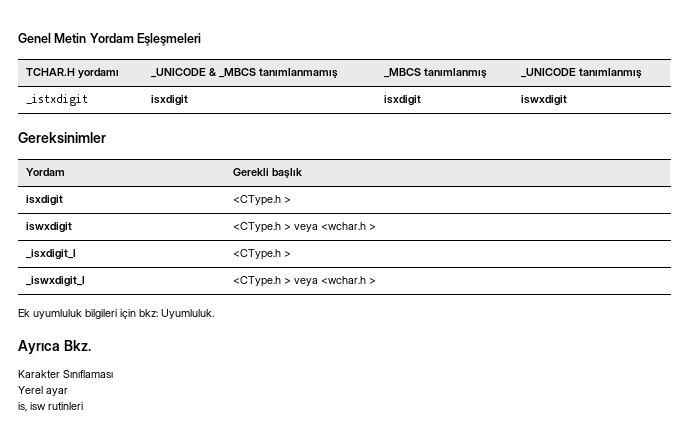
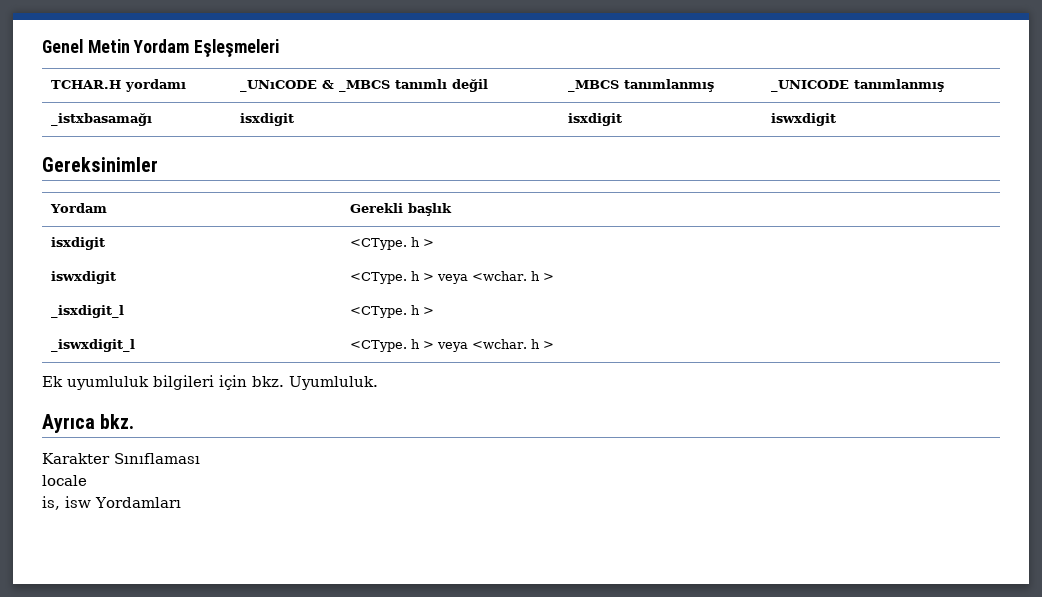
[151,68,207,78] _UNICODE -> [240,80,318,92] _UNıCODE
[259,68,339,78] tanımlanmamış -> [395,79,489,92] tanımlı değil
[26,94,89,106] _istxdigit -> [51,113,153,126] _istxbasamağı
[233,195,282,206] <CType.h -> [350,237,421,250] <CType. h
[233,222,367,233] <CType.h > veya <wchar.h -> [350,271,541,284] <CType. h > veya <wchar. h
[233,249,282,260] <CType.h -> [350,305,421,318] <CType. h
[233,276,367,287] <CType.h > veya <wchar.h -> [350,339,541,352] <CType. h > veya <wchar. h
[139,309,158,317] bkz: -> [252,376,284,387] bkz.
[63,340,91,351] Bkz. -> [100,414,135,429] bkz.
[18,386,68,396] Yerel ayar -> [42,475,87,486] locale
[48,402,83,410] rutinleri -> [95,497,181,508] Yordamları

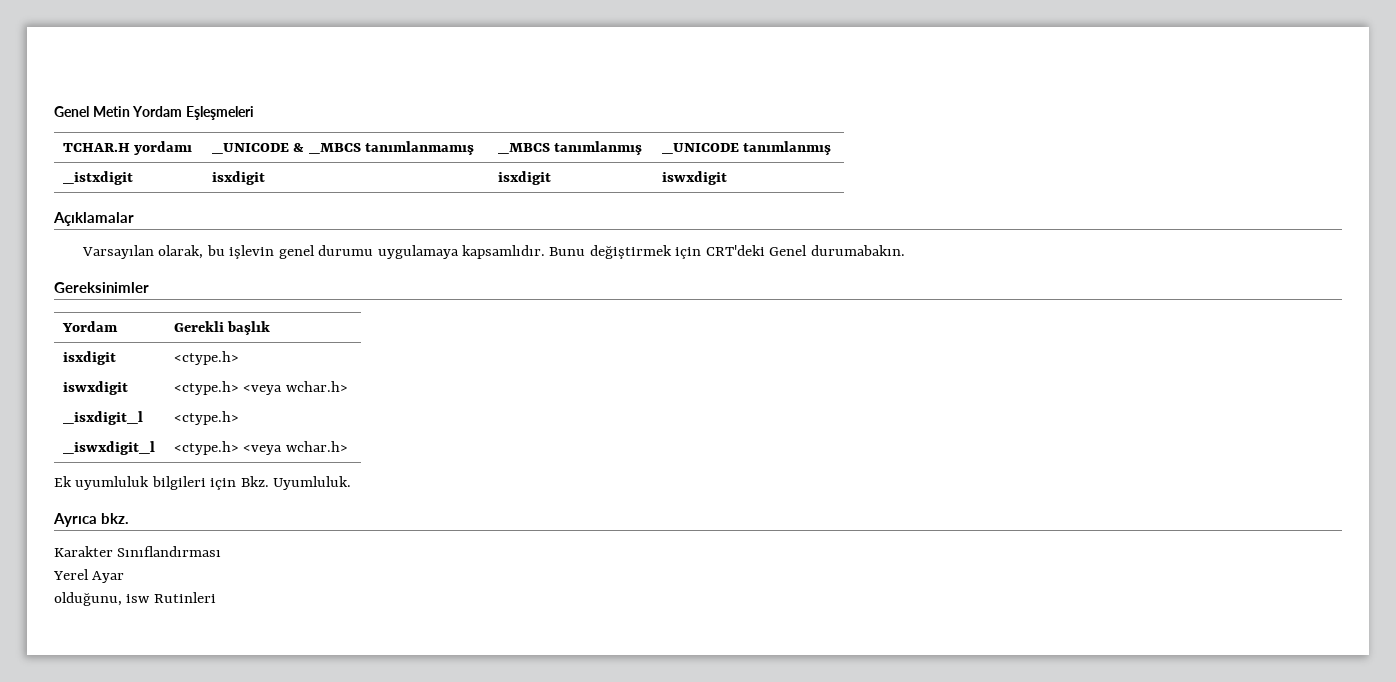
[240,80,318,92] _UNıCODE -> [212,143,290,154] _UNICODE
[395,79,489,92] tanımlı değil -> [365,141,475,155] tanımlanmamış
[51,113,153,126] _istxbasamağı -> [63,171,134,185] _istxdigit
(837, 119) none -> [53,212,134,226] [81,245,905,259] // Açıklamalar // Varsayılan olarak, bu işlevin genel durumu uygulamaya kapsamlıdır. Bunu değiştirmek için CRT'deki Genel durumabakın.
[350,237,435,250] [51,271,117,284] [350,271,555,284] [51,305,125,318] [350,305,435,318] [51,339,136,352] [350,339,555,352] <CType. h > // iswxdigit | <CType. h > veya <wchar. h > // _isxdigit_l | <CType. h > // _iswxdigit_l | <CType. h > veya <wchar. h > -> [174,351,240,365] [63,381,129,395] [174,381,348,395] [63,411,144,425] [174,411,240,425] [63,441,156,455] [174,441,348,455] <ctype.h> // iswxdigit | <ctype.h> <veya wchar.h> // _isxdigit_l | <ctype.h> // _iswxdigit_l | <ctype.h> <veya wchar.h>
[252,376,284,387] bkz. -> [240,476,269,487] Bkz.
[114,453,200,464] [42,475,87,486] [42,496,181,510] Sınıflaması // locale // is, isw Yordamları -> [117,546,222,557] [53,569,125,583] [54,592,216,606] Sınıflandırması // Yerel Ayar // olduğunu, isw Rutinleri

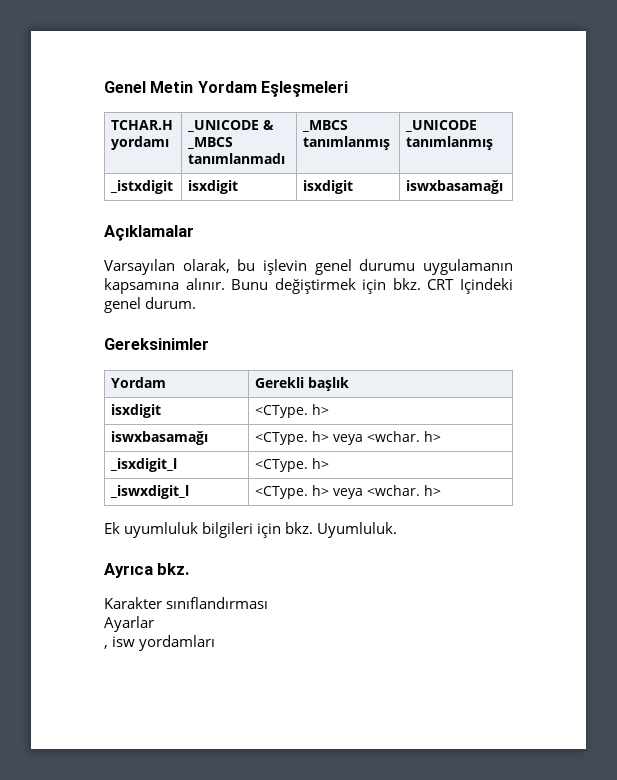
[365,141,475,155] tanımlanmamış -> [187,153,285,164] tanımlanmadı
[662,171,728,185] iswxdigit -> [405,180,503,194] iswxbasamağı
[377,245,905,259] uygulamaya kapsamlıdır. Bunu değiştirmek için CRT'deki Genel durumabakın. -> [423,259,513,275] [104,278,513,294] [104,297,197,313] uygulamanın kapsamına alınır. Bunu değiştirmek için bkz. CRT Içindeki genel durum.
[174,351,240,365] [63,381,129,395] [174,381,348,395] <ctype.h> // iswxdigit | <ctype.h> <veya wchar.h> -> [254,404,329,418] [110,431,208,445] [254,431,441,445] <CType. h> // iswxbasamağı | <CType. h> veya <wchar. h>
[174,411,240,425] <ctype.h> -> [254,458,329,472] <CType. h>
[174,441,348,455] <ctype.h> <veya wchar.h> -> [254,485,441,499] <CType. h> veya <wchar. h>
[240,476,269,487] Bkz. -> [285,522,314,534] bkz.
[117,546,222,557] [53,569,125,583] [54,592,216,606] Sınıflandırması // Yerel Ayar // olduğunu, isw Rutinleri -> [166,597,269,609] [104,616,154,632] [104,635,216,651] sınıflandırması // Ayarlar // , isw yordamları

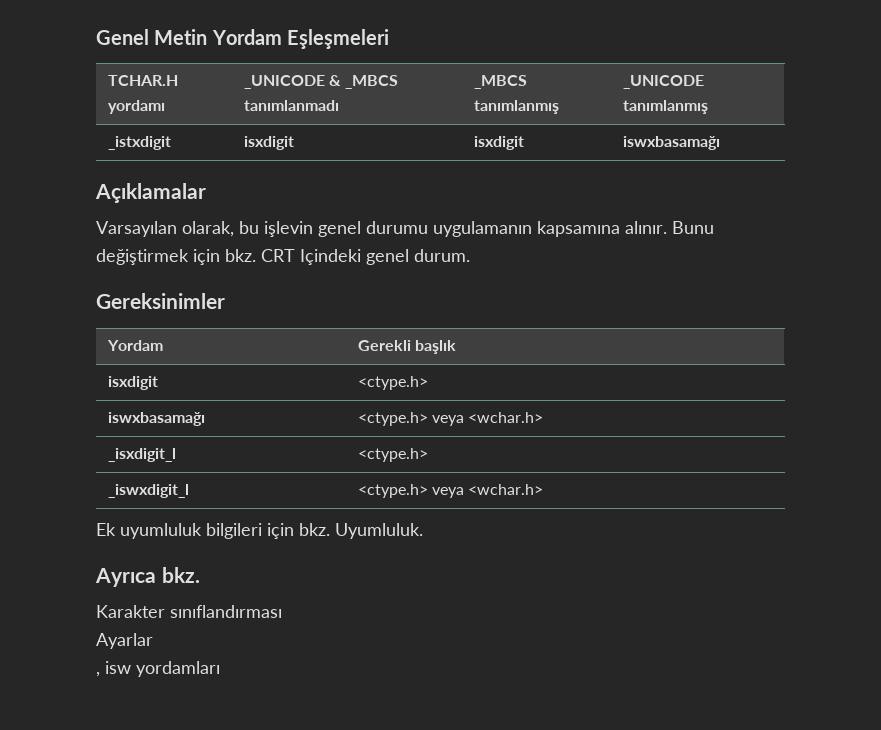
[254,404,329,418] <CType. h> -> [357,376,428,390] <ctype.h>
[254,431,441,445] <CType. h> veya <wchar. h> -> [357,412,544,426] <ctype.h> veya <wchar.h>
[254,458,329,472] <CType. h> -> [357,448,428,462] <ctype.h>
[254,485,441,499] <CType. h> veya <wchar. h> -> [357,484,544,498] <ctype.h> veya <wchar.h>

